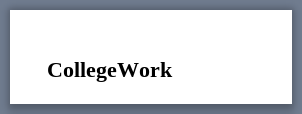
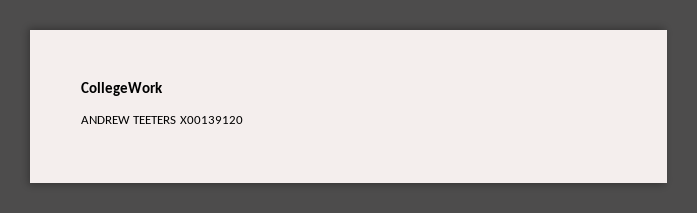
(173, 72) none -> [81,116,243,124] // ANDREW TEETERS X00139120

